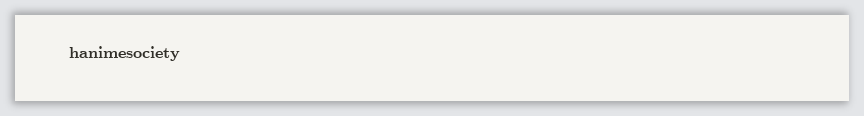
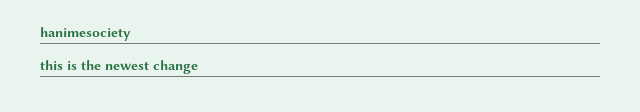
(180, 53) none -> [40,60,198,74] // this is the newest change

